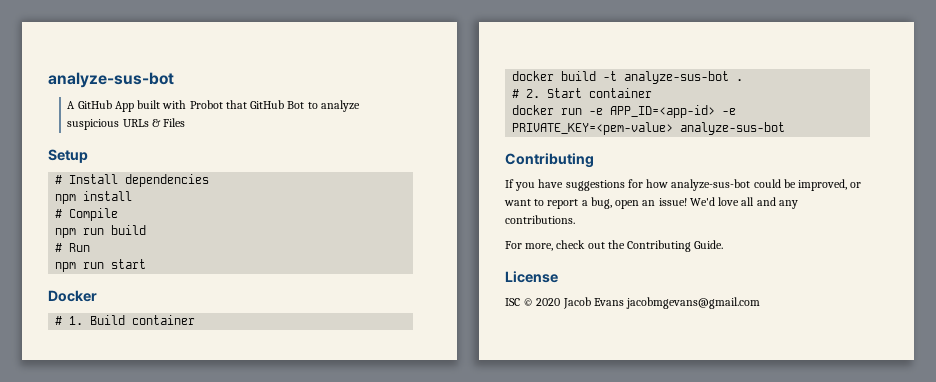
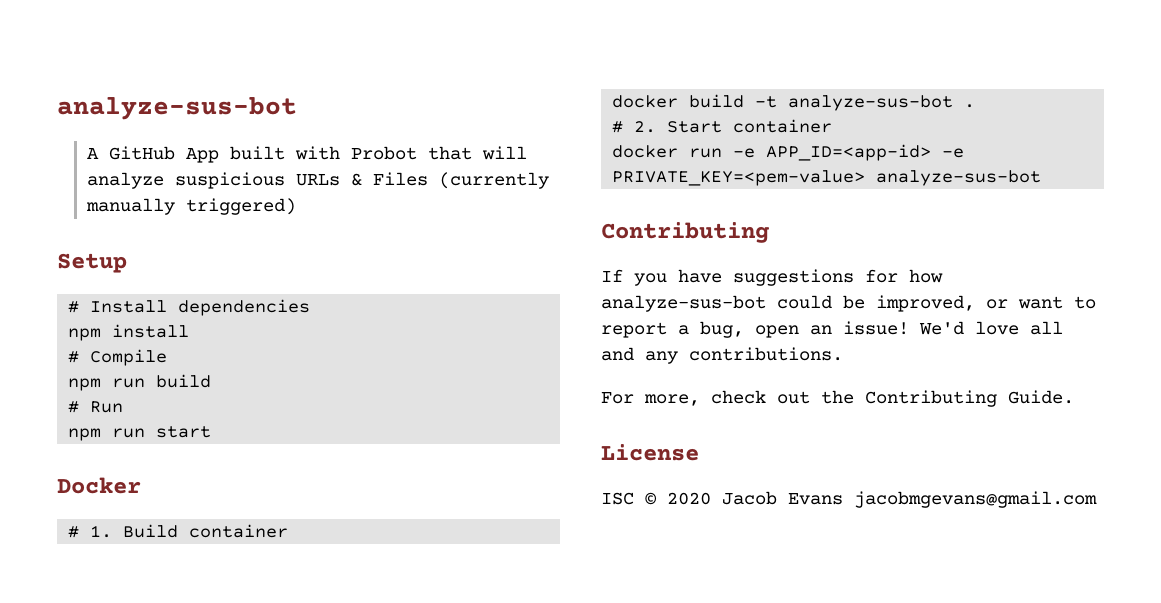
[250,100,318,109] GitHub Bot to -> [482,146,528,160] will
(186, 122) none -> [439,172,550,189] [86,198,297,215] (currently manually triggered)

